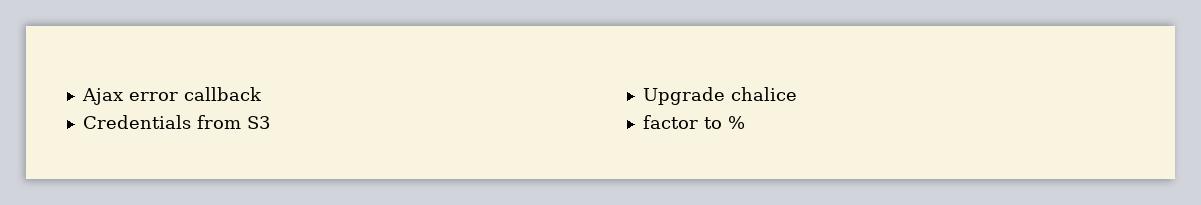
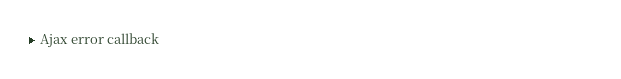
[82,115,270,129] [642,87,797,105] [642,115,745,129] // Credentials from S3 // Upgrade chalice // factor to % -> (160, 38) none

